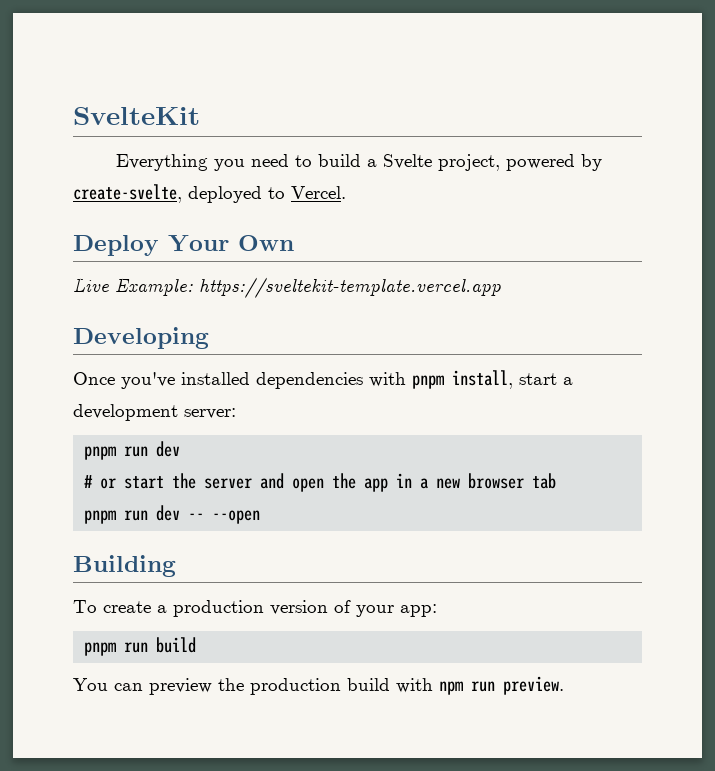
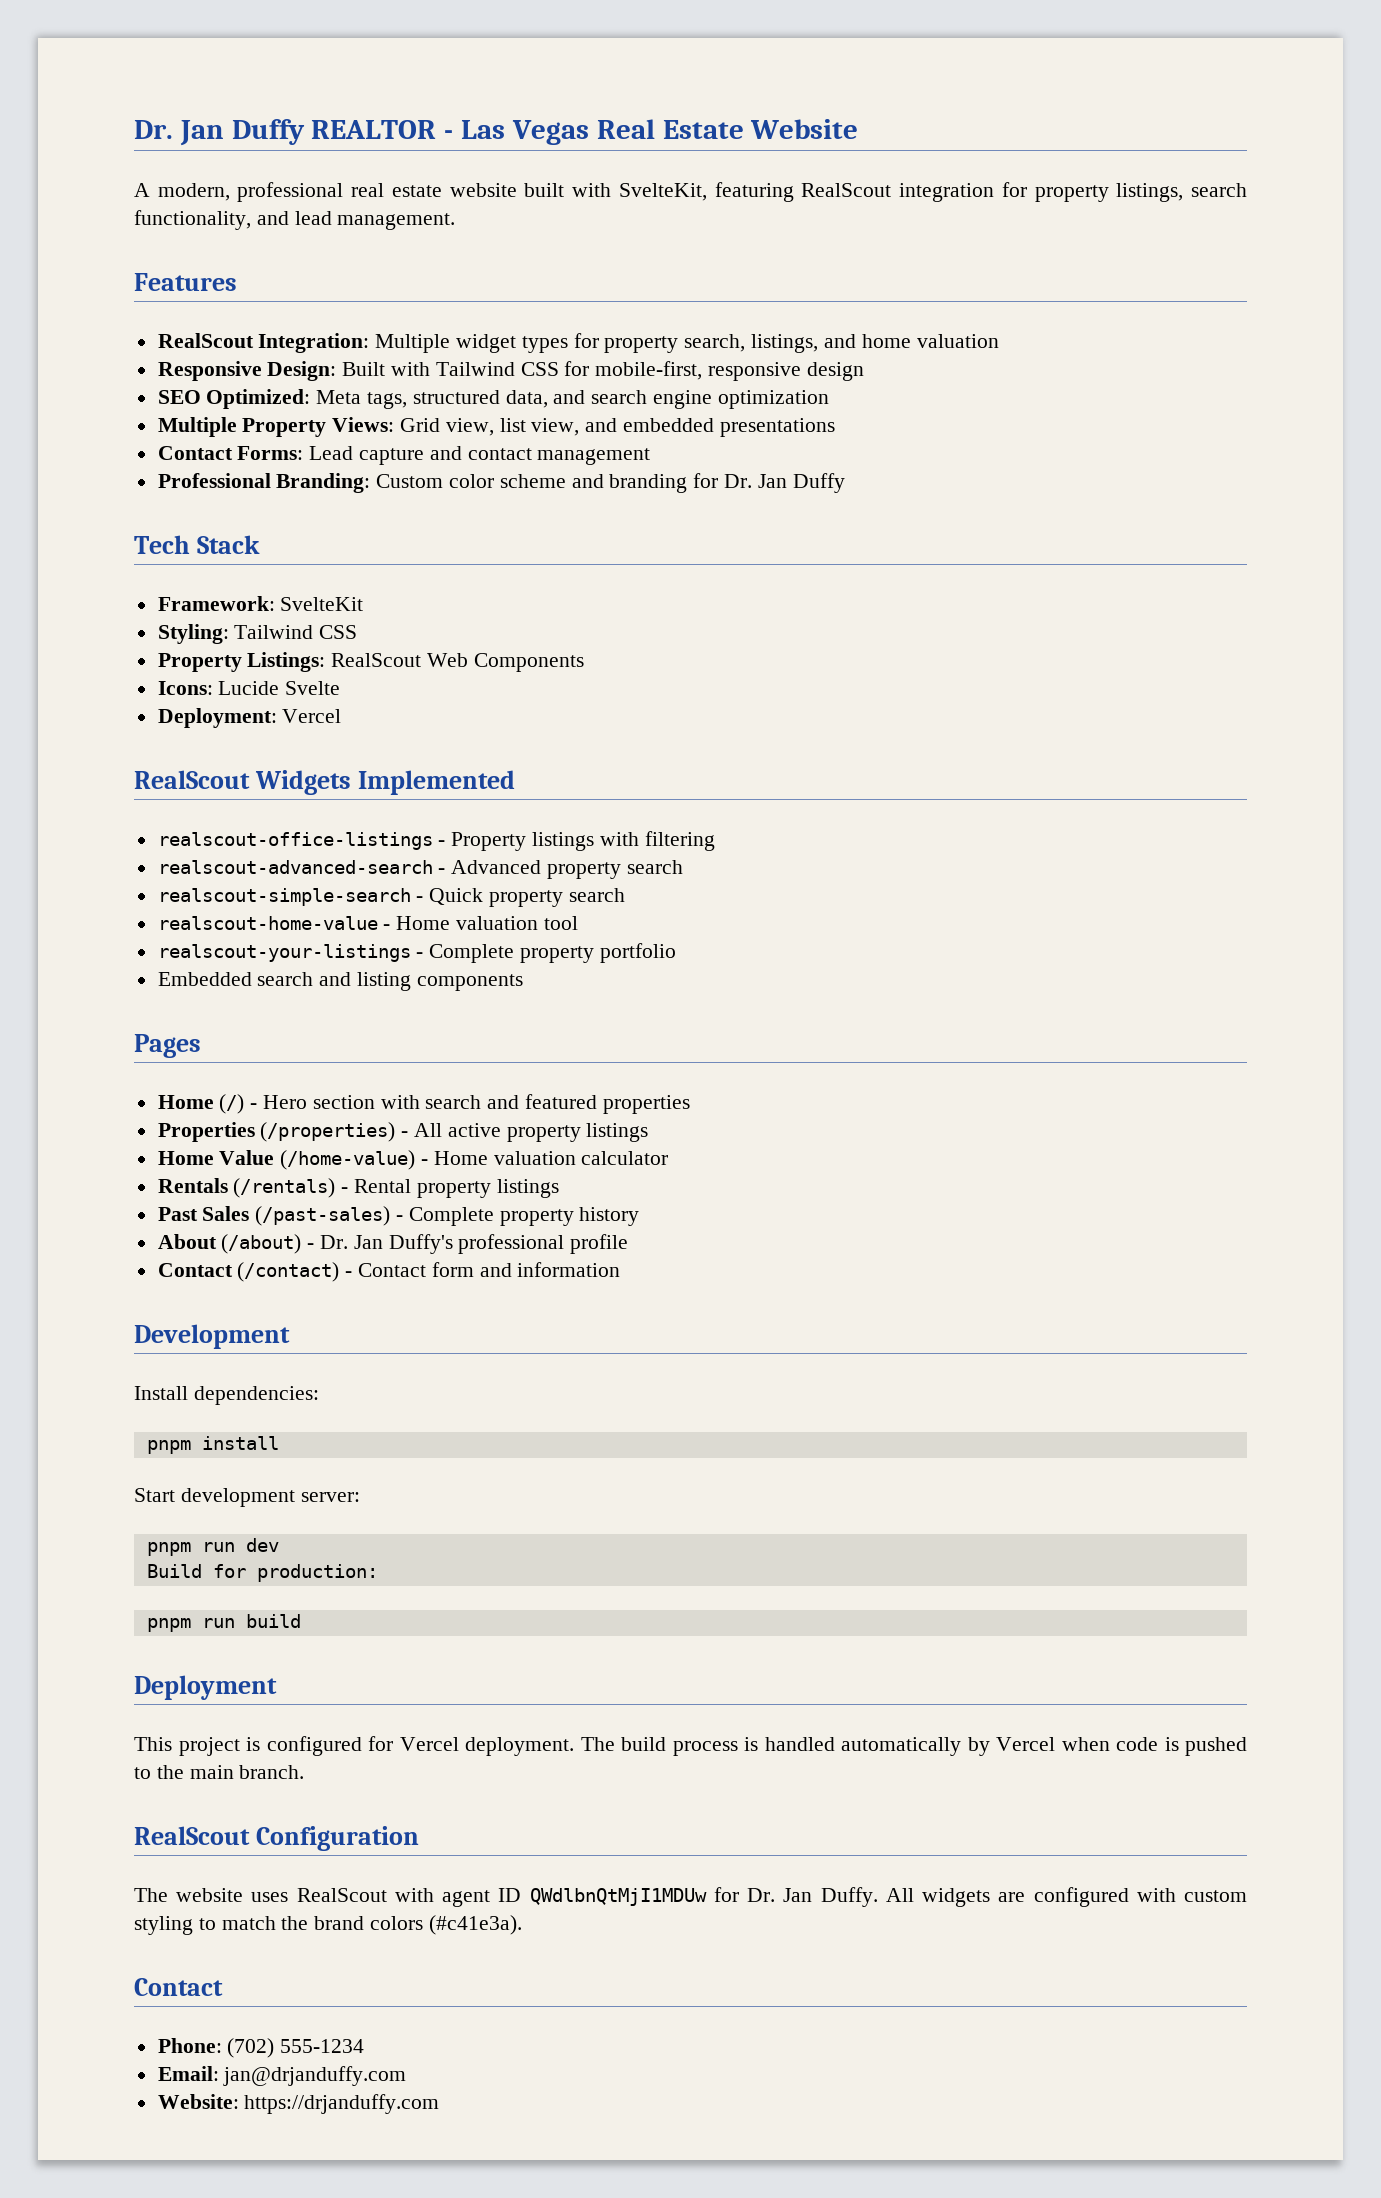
[73,107,200,125] [115,154,602,171] [73,184,346,203] [73,235,294,256] [73,277,501,298] [73,327,209,349] [73,370,573,389] SvelteKit // Everything you need to build a Svelte project, powered by create-svelte, deployed to Vercel. // Deploy Your Own // Live Example: https://sveltekit-template.vercel.app // Developing // Once you've installed dependencies with pnpm install, start a -> [134,119,859,146] [134,182,1248,202] [134,210,456,230] [134,273,237,291] [157,333,999,353] [157,361,864,381] [157,389,829,409] [157,417,835,437] [157,446,651,465] [157,473,845,493] [134,535,261,554] [157,596,364,611] [157,624,358,644] [157,652,584,672] [157,681,341,695] [157,708,342,728] [134,770,516,795] [157,831,715,851] [157,860,683,879] [157,888,625,907] [157,916,578,930] [157,943,676,963] [157,972,523,991] [134,1034,201,1058] [157,1094,690,1114] [157,1122,649,1142] [157,1150,669,1170] [157,1178,559,1198] [157,1206,640,1226] [157,1234,629,1254] [157,1262,621,1282] [134,1324,290,1349] [134,1386,319,1405] [146,1436,279,1454] [134,1488,175,1502] Dr. Jan Duffy REALTOR - Las Vegas Real Estate Website // A modern, professional real estate website built with SvelteKit, featuring RealScout integration for property listings, search functionality, and lead management. // Features // RealScout Integration: Multiple widget types for property search, listings, and home valuation // Responsive Design: Built with Tailwind CSS for mobile-first, responsive design // SEO Optimized: Meta tags, structured data, and search engine optimization // Multiple Property Views: Grid view, list view, and embedded presentations // Contact Forms: Lead capture and contact management // Professional Branding: Custom color scheme and branding for Dr. Jan Duffy // Tech Stack // Framework: SvelteKit // Styling: Tailwind CSS // Property Listings: RealScout Web Components // Icons: Lucide Svelte // Deployment: Vercel // RealScout Widgets Implemented // realscout-office-listings - Property listings with filtering // realscout-advanced-search - Advanced property search // realscout-simple-search - Quick property search // realscout-home-value - Home valuation tool // realscout-your-listings - Complete property portfolio // Embedded search and listing components // Pages // Home (/) - Hero section with search and featured properties // Properties (/properties) - All active property listings // Home Value (/home-value) - Home valuation calculator // Rentals (/rentals) - Rental property listings // Past Sales (/past-sales) - Complete property history // About (/about) - Dr. Jan Duffy's professional profile // Contact (/contact) - Contact form and information // Development // Install dependencies: // pnpm install // Start
[84,473,557,492] [84,505,261,524] [73,555,176,577] [73,600,437,617] [84,637,197,656] [73,676,564,695] # or start the server and open the app in a new browser tab // pnpm run dev -- --open // Building // To create a production version of your app: // pnpm run build // You can preview the production build with npm run preview. -> [146,1564,378,1582] [146,1614,301,1632] [134,1675,277,1700] [134,1736,1247,1756] [134,1765,305,1779] [134,1826,420,1851] [134,1887,1248,1907] [134,1915,522,1935] [134,1978,223,1996] [157,2038,365,2058] [157,2066,407,2086] [157,2094,440,2114] Build for production: // pnpm run build // Deployment // This project is configured for Vercel deployment. The build process is handled automatically by Vercel when code is pushed to the main branch. // RealScout Configuration // The website uses RealScout with agent ID QWdlbnQtMjI1MDUw for Dr. Jan Duffy. All widgets are configured with custom styling to match the brand colors (#c41e3a). // Contact // Phone: (702) 555-1234 // Email: jan@drjanduffy.com // Website: https://drjanduffy.com

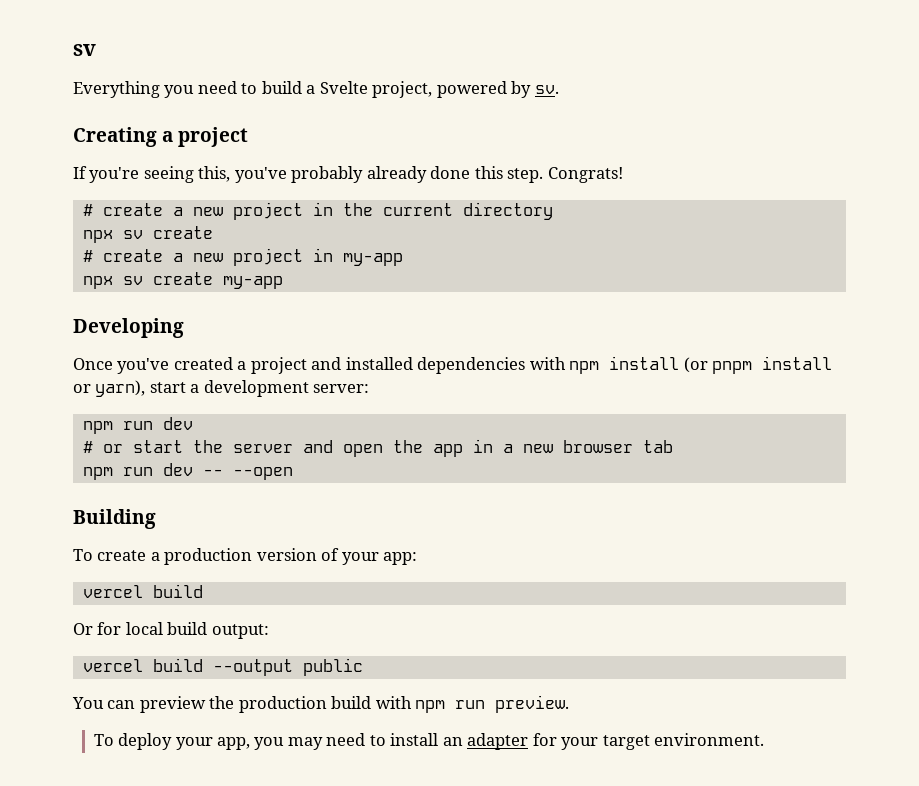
[134,119,859,146] [134,182,1248,202] [134,210,456,230] [134,273,237,291] [157,333,999,353] [157,361,864,381] [157,389,829,409] [157,417,835,437] [157,446,651,465] [157,473,845,493] [134,535,261,554] [157,596,364,611] [157,624,358,644] [157,652,584,672] [157,681,341,695] [157,708,342,728] [134,770,516,795] [157,831,715,851] [157,860,683,879] [157,888,625,907] [157,916,578,930] [157,943,676,963] [157,972,523,991] [134,1034,201,1058] [157,1094,690,1114] [157,1122,649,1142] [157,1150,669,1170] [157,1178,559,1198] [157,1206,640,1226] [157,1234,629,1254] [157,1262,621,1282] [134,1324,290,1349] [134,1386,319,1405] [146,1436,279,1454] [134,1488,175,1502] Dr. Jan Duffy REALTOR - Las Vegas Real Estate Website // A modern, professional real estate website built with SvelteKit, featuring RealScout integration for property listings, search functionality, and lead management. // Features // RealScout Integration: Multiple widget types for property search, listings, and home valuation // Responsive Design: Built with Tailwind CSS for mobile-first, responsive design // SEO Optimized: Meta tags, structured data, and search engine optimization // Multiple Property Views: Grid view, list view, and embedded presentations // Contact Forms: Lead capture and contact management // Professional Branding: Custom color scheme and branding for Dr. Jan Duffy // Tech Stack // Framework: SvelteKit // Styling: Tailwind CSS // Property Listings: RealScout Web Components // Icons: Lucide Svelte // Deployment: Vercel // RealScout Widgets Implemented // realscout-office-listings - Property listings with filtering // realscout-advanced-search - Advanced property search // realscout-simple-search - Quick property search // realscout-home-value - Home valuation tool // realscout-your-listings - Complete property portfolio // Embedded search and listing components // Pages // Home (/) - Hero section with search and featured properties // Properties (/properties) - All active property listings // Home Value (/home-value) - Home valuation calculator // Rentals (/rentals) - Rental property listings // Past Sales (/past-sales) - Complete property history // About (/about) - Dr. Jan Duffy's professional profile // Contact (/contact) - Contact form and information // Development // Install dependencies: // pnpm install // Start -> [73,44,96,56] [73,81,559,98] [73,127,249,147] [73,166,623,183] [82,202,553,220] [82,226,213,243] [82,248,403,266] [82,272,283,289] [73,318,184,338] [73,356,833,374] [73,380,200,397] sv // Everything you need to build a Svelte project, powered by sv. // Creating a project // If you're seeing this, you've probably already done this step. Congrats! // # create a new project in the current directory // npx sv create // # create a new project in my-app // npx sv create my-app // Developing // Once you've created a project and installed dependencies with npm install (or pnpm install or yarn), start a
[146,1542,191,1556] pnpm -> [82,421,113,434] npm
[146,1564,378,1582] [146,1614,301,1632] [134,1675,277,1700] [134,1736,1247,1756] [134,1765,305,1779] [134,1826,420,1851] [134,1887,1248,1907] [134,1915,522,1935] [134,1978,223,1996] [157,2038,365,2058] [157,2066,407,2086] [157,2094,440,2114] Build for production: // pnpm run build // Deployment // This project is configured for Vercel deployment. The build process is handled automatically by Vercel when code is pushed to the main branch. // RealScout Configuration // The website uses RealScout with agent ID QWdlbnQtMjI1MDUw for Dr. Jan Duffy. All widgets are configured with custom styling to match the brand colors (#c41e3a). // Contact // Phone: (702) 555-1234 // Email: jan@drjanduffy.com // Website: https://drjanduffy.com -> [82,439,673,457] [82,463,293,480] [73,509,156,529] [73,548,418,565] [82,584,203,598] [73,622,269,639] [82,658,363,676] [72,695,570,713] [93,733,764,750] # or start the server and open the app in a new browser tab // npm run dev -- --open // Building // To create a production version of your app: // vercel build // Or for local build output: // vercel build --output public // You can preview the production build with npm run preview. // To deploy your app, you may need to install an adapter for your target environment.

